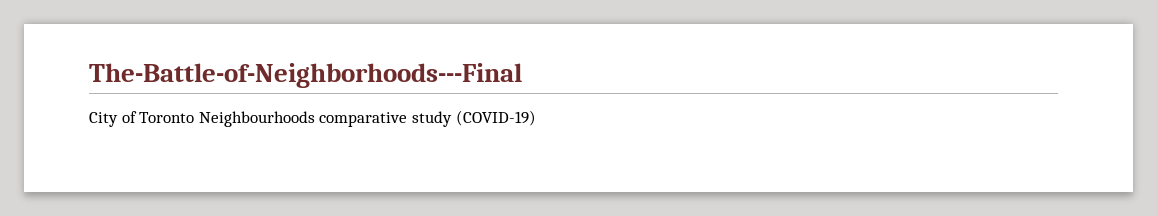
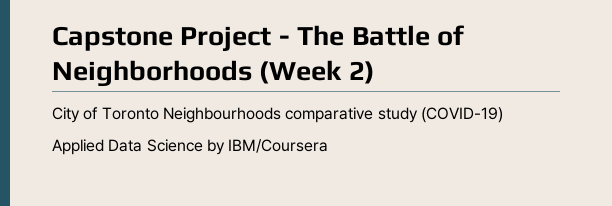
[89,63,522,88] The-Battle-of-Neighborhoods---Final -> [52,25,465,52] [52,60,375,87] Capstone Project - The Battle of Neighborhoods (Week 2)
(536, 118) none -> [52,139,329,155] // Applied Data Science by IBM/Coursera

